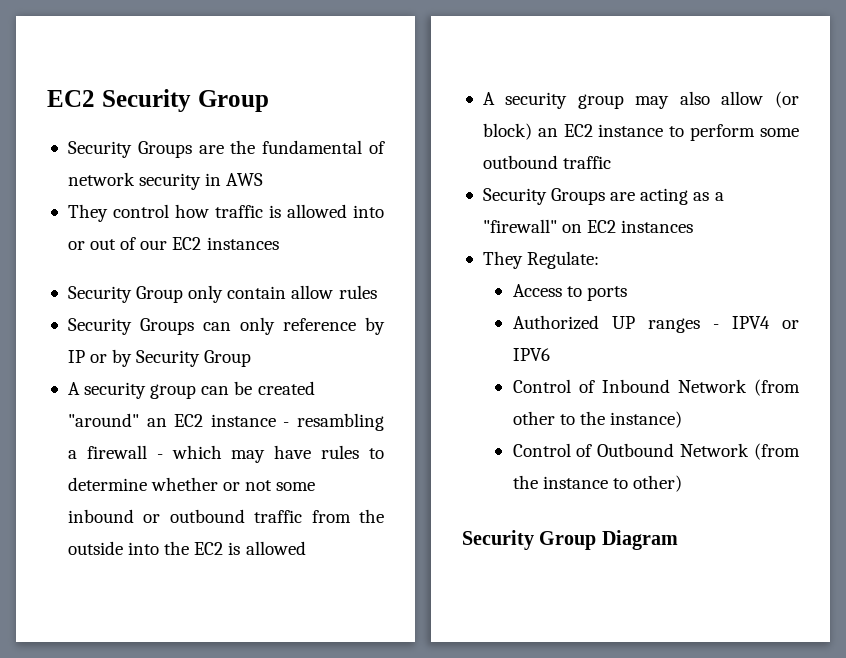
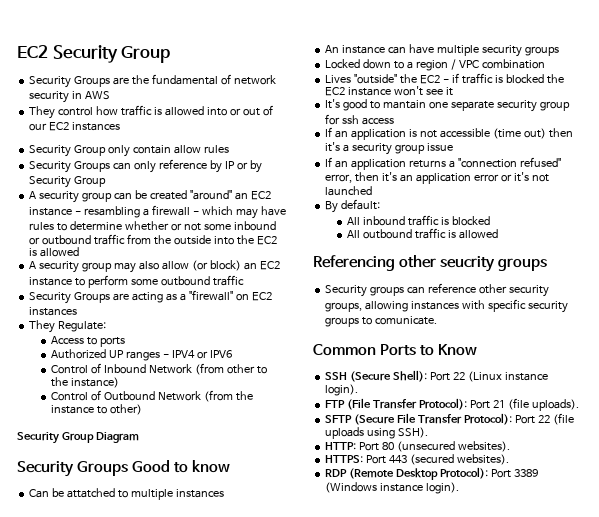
(678, 540) none -> [17,460,231,477] [29,488,224,500] [325,44,559,57] [325,59,545,71] [325,73,564,84] [325,86,453,96] [325,99,570,112] [325,114,395,125] [325,127,573,140] [325,142,453,155] [325,157,561,170] [325,172,549,184] [325,186,373,196] [325,199,381,213] [346,215,490,226] [346,228,498,239] [313,255,548,272] [325,283,549,297] [325,299,568,313] [325,316,438,327] [313,344,478,356] [325,370,548,382] [325,384,359,396] [325,398,579,411] [325,413,574,425] [325,427,429,439] [325,441,510,452] [325,454,509,465] [325,467,538,480] [325,482,460,494] // Security Groups Good to know // Can be attatched to multiple instances // An instance can have multiple security groups // Locked down to a region / VPC combination // Lives "outside" the EC2 - if traffic is blocked the EC2 instance won't see it // It's good to mantain one separate security group for ssh access // If an application is not accessible (time out) then it's a security group issue // If an application returns a "connection refused" error, then it's an application error or it's not launched // By default: // All inbound traffic is blocked // All outbound traffic is allowed // Referencing other seucrity groups // Security groups can reference other security groups, allowing instances with specific security groups to comunicate. // Common Ports to Know // SSH (Secure Shell): Port 22 (Linux instance login). // FTP (File Transfer Protocol): Port 21 (file uploads). // SFTP (Secure File Transfer Protocol): Port 22 (file uploads using SSH). // HTTP: Port 80 (unsecured websites). // HTTPS: Port 443 (secured websites). // RDP (Remote Desktop Protocol): Port 3389 (Windows instance login).

